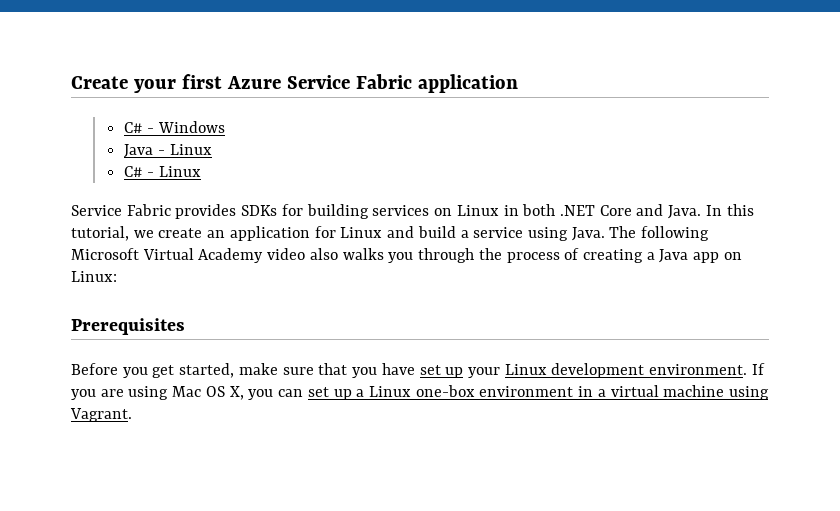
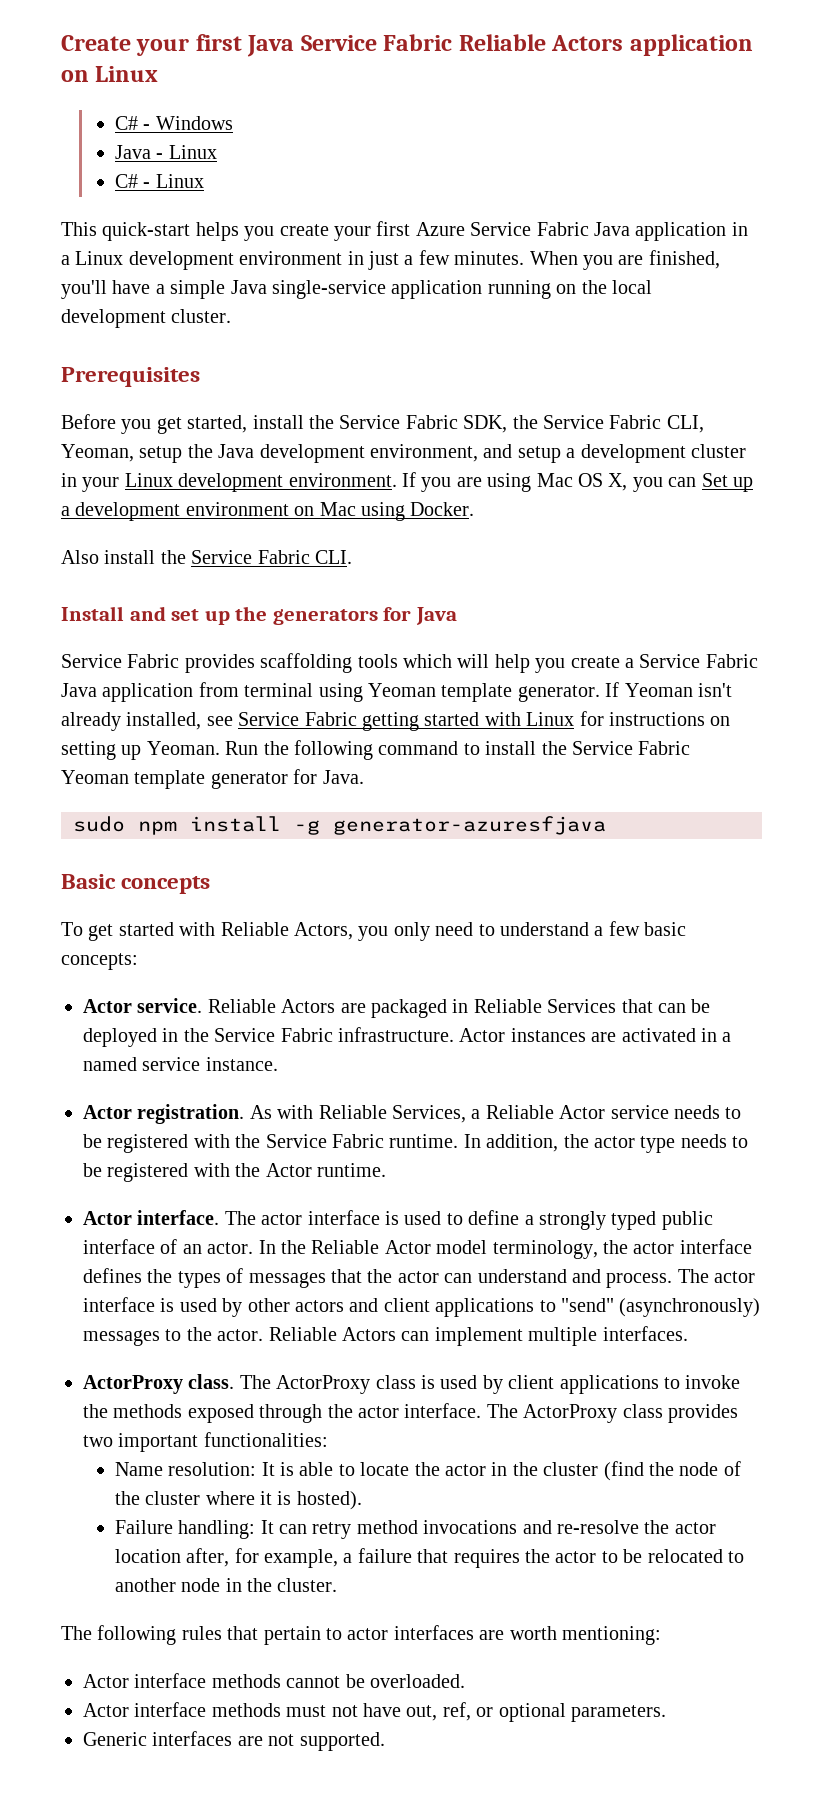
[226,74,518,93] Azure Service Fabric application -> [247,34,753,57] [61,66,159,82] Java Service Fabric Reliable Actors application on Linux
[71,204,754,219] [71,226,710,241] [71,248,742,263] [71,271,117,282] Service Fabric provides SDKs for building services on Linux in both .NET Core and Java. In this tutorial, we create an application for Linux and build a service using Java. The following Microsoft Virtual Academy video also walks you through the process of creating a Java app on Linux: -> [61,221,748,241] [61,250,720,270] [61,280,652,299] [61,309,232,328] This quick-start helps you create your first Azure Service Fabric Java application in a Linux development environment in just a few minutes. When you are finished, you'll have a simple Java single-service application running on the local development cluster.
[238,363,464,378] make sure that you have set up -> [252,415,704,433] [61,444,746,463] [61,473,77,487] install the Service Fabric SDK, the Service Fabric CLI, Yeoman, setup the Java development environment, and setup a development cluster in
[307,385,770,400] [70,408,132,422] set up a Linux one-box environment in a virtual machine using Vagrant. -> [701,473,753,492] [61,502,475,521] [61,550,352,564] [61,606,457,625] [61,653,758,673] [61,682,732,702] [61,711,731,731] [61,740,691,760] [61,769,364,789] [73,816,606,835] [61,874,211,894] [61,921,687,941] [61,953,138,970] [83,998,711,1018] [83,1027,732,1047] [83,1057,278,1071] [83,1104,742,1124] [83,1134,749,1153] [83,1163,386,1182] [83,1210,713,1230] [83,1239,752,1259] [83,1268,756,1288] [83,1297,761,1317] [83,1326,688,1346] [83,1374,741,1394] [83,1403,738,1423] [83,1432,328,1452] [114,1461,741,1481] [114,1491,362,1510] [114,1520,716,1539] [114,1548,744,1568] [114,1578,338,1592] [61,1625,661,1645] [83,1673,465,1688] [83,1702,666,1722] [83,1731,385,1751] Set up a development environment on Mac using Docker. // Also install the Service Fabric CLI. // Install and set up the generators for Java // Service Fabric provides scaffolding tools which will help you create a Service Fabric Java application from terminal using Yeoman template generator. If Yeoman isn't already installed, see Service Fabric getting started with Linux for instructions on setting up Yeoman. Run the following command to install the Service Fabric Yeoman template generator for Java. // sudo npm install -g generator-azuresfjava // Basic concepts // To get started with Reliable Actors, you only need to understand a few basic concepts: // Actor service. Reliable Actors are packaged in Reliable Services that can be deployed in the Service Fabric infrastructure. Actor instances are activated in a named service instance. // Actor registration. As with Reliable Services, a Reliable Actor service needs to be registered with the Service Fabric runtime. In addition, the actor type needs to be registered with the Actor runtime. // Actor interface. The actor interface is used to define a strongly typed public interface of an actor. In the Reliable Actor model terminology, the actor interface defines the types of messages that the actor can understand and process. The actor interface is used by other actors and client applications to "send" (asynchronously) messages to the actor. Reliable Actors can implement multiple interfaces. // ActorProxy class. The ActorProxy class is used by client applications to invoke the methods exposed through the actor interface. The ActorProxy class provides two important functionalities: // Name resolution: It is able to locate the actor in the cluster (find the node of the cluster where it is hosted). // Failure handling: It can retry method invocations and re-resolve the actor location after, for example, a failure that requires the actor to be relocated to another node in the cluster. // The following rules that pertain to actor interfaces are worth mentioning: // Actor interface methods cannot be overloaded. // Actor interface methods must not have out, ref, or optional parameters. // Generic interfaces are not supported.

